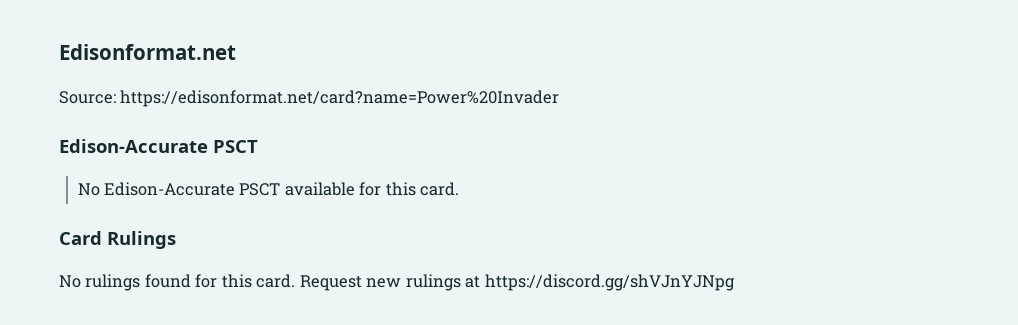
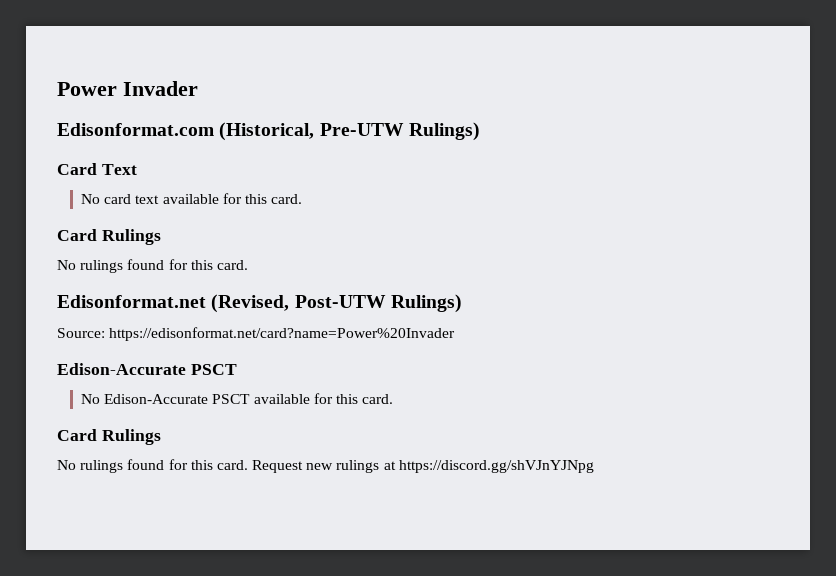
[59,44,236,60] Edisonformat.net -> [57,81,198,96] [57,122,480,141] [57,163,137,175] [81,193,303,204] [57,229,161,245] [57,259,248,273] [57,294,462,313] Power Invader // Edisonformat.com (Historical, Pre-UTW Rulings) // Card Text // No card text available for this card. // Card Rulings // No rulings found for this card. // Edisonformat.net (Revised, Post-UTW Rulings)

